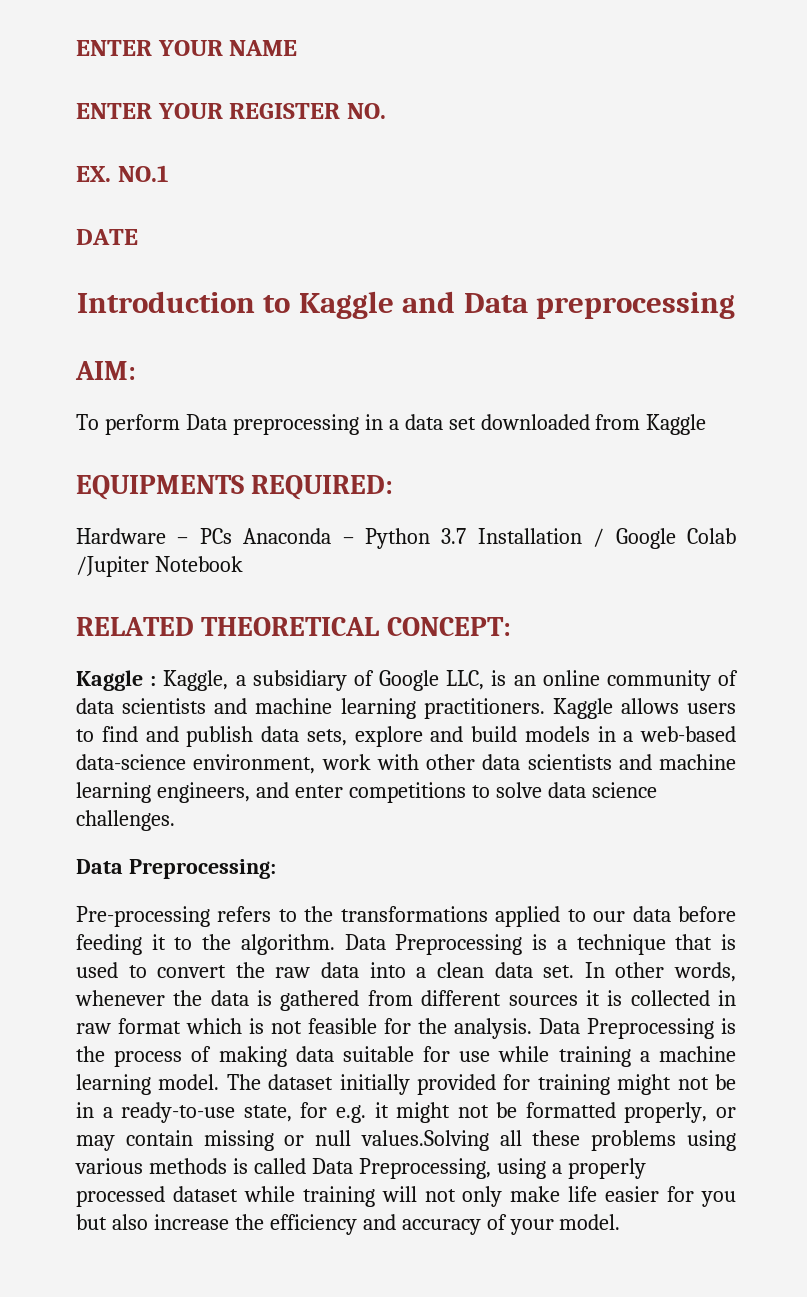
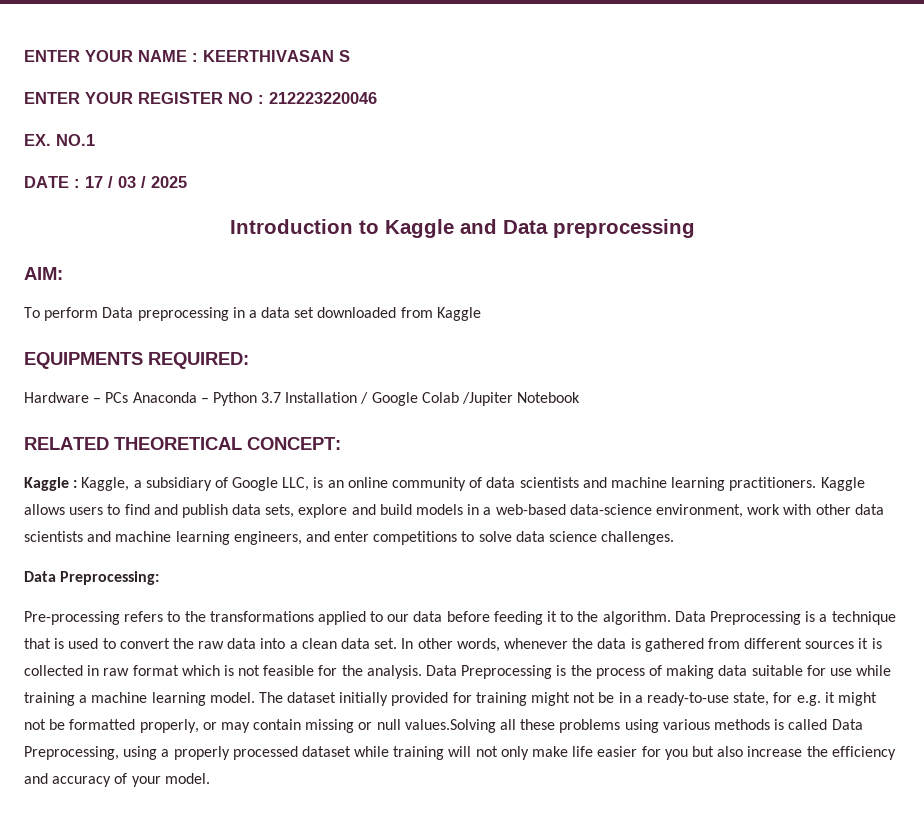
(298, 48) none -> [192,50,350,62] : KEERTHIVASAN S
[346,103,386,119] NO. -> [228,92,377,104] NO : 212223220046
(138, 237) none -> [74,176,187,188] : 17 / 03 / 2025

